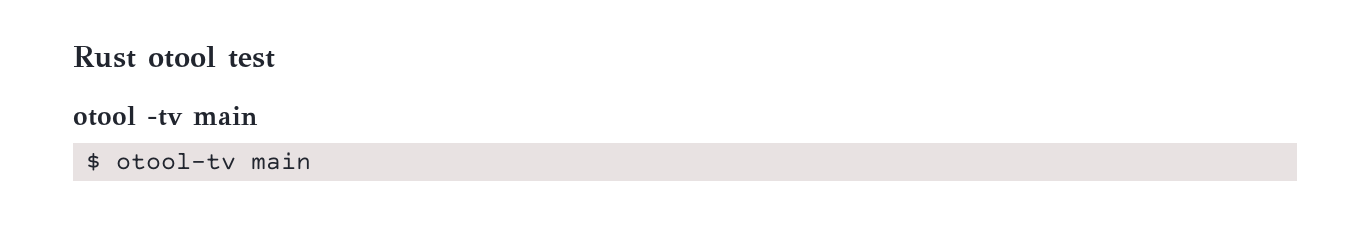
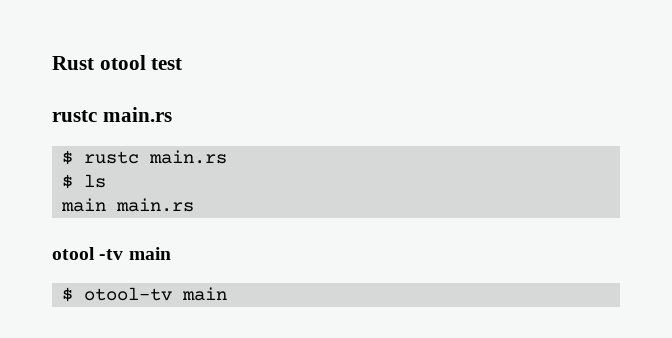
(275, 59) none -> [52,107,172,122] [61,150,227,165] [61,174,106,189] [60,198,194,212] // rustc main.rs // $ rustc main.rs // $ ls // main main.rs

